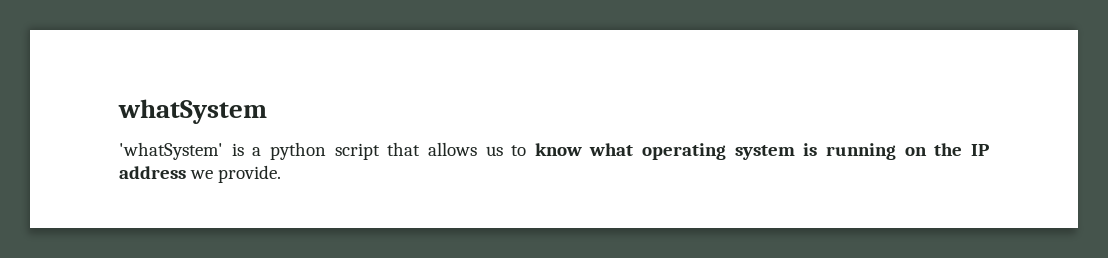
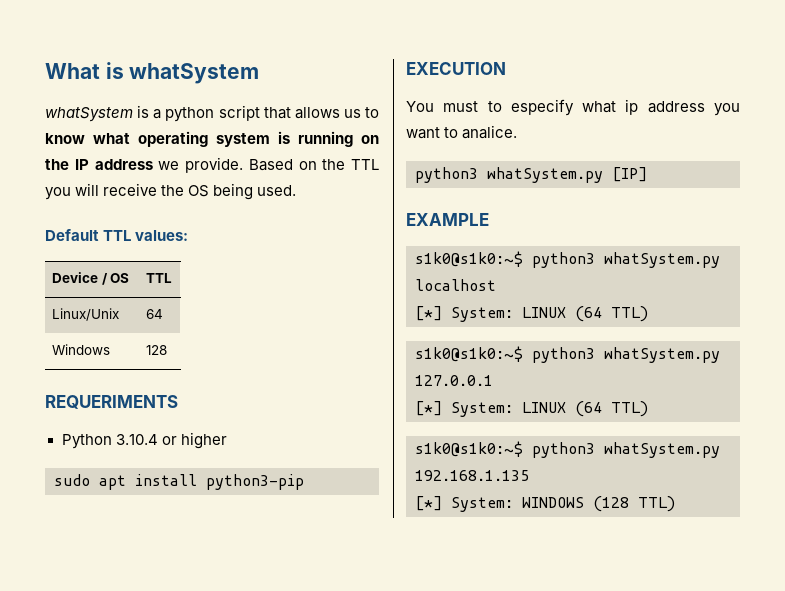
(118, 111) none -> [45,62,124,79] What is
[119,142,223,160] 'whatSystem' -> [45,107,133,122] whatSystem
(282, 174) none -> [248,159,379,171] [45,183,297,200] [45,229,189,241] [51,272,130,285] [145,273,172,283] [51,308,119,321] [145,309,163,319] [51,344,110,355] [145,345,167,355] [45,395,178,409] [61,432,227,449] [54,474,304,490] [406,62,506,75] [406,99,740,116] [406,125,518,139] [415,167,647,183] [406,213,489,226] [415,251,720,268] [415,279,496,291] [415,306,648,322] [415,346,720,363] [415,375,493,386] [415,401,648,417] [415,441,720,458] [415,470,529,481] [415,496,675,512] Based on the TTL you will receive the OS being used. // Default TTL values: // Device / OS | TTL // Linux/Unix | 64 // Windows | 128 // REQUERIMENTS // Python 3.10.4 or higher // sudo apt install python3-pip // EXECUTION // You must to especify what ip address you want to analice. // python3 whatSystem.py [IP] // EXAMPLE // s1k0@s1k0:~$ python3 whatSystem.py localhost // [*] System: LINUX (64 TTL) // s1k0@s1k0:~$ python3 whatSystem.py 127.0.0.1 // [*] System: LINUX (64 TTL) // s1k0@s1k0:~$ python3 whatSystem.py 192.168.1.135 // [*] System: WINDOWS (128 TTL)

